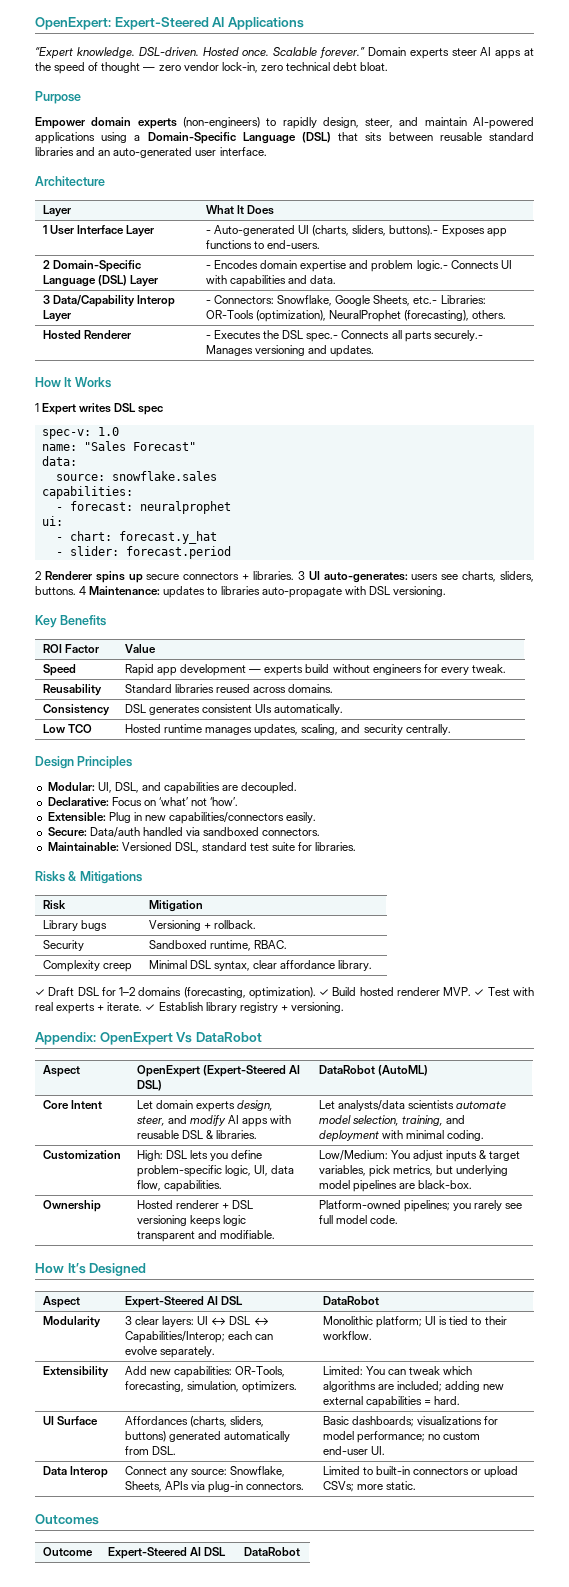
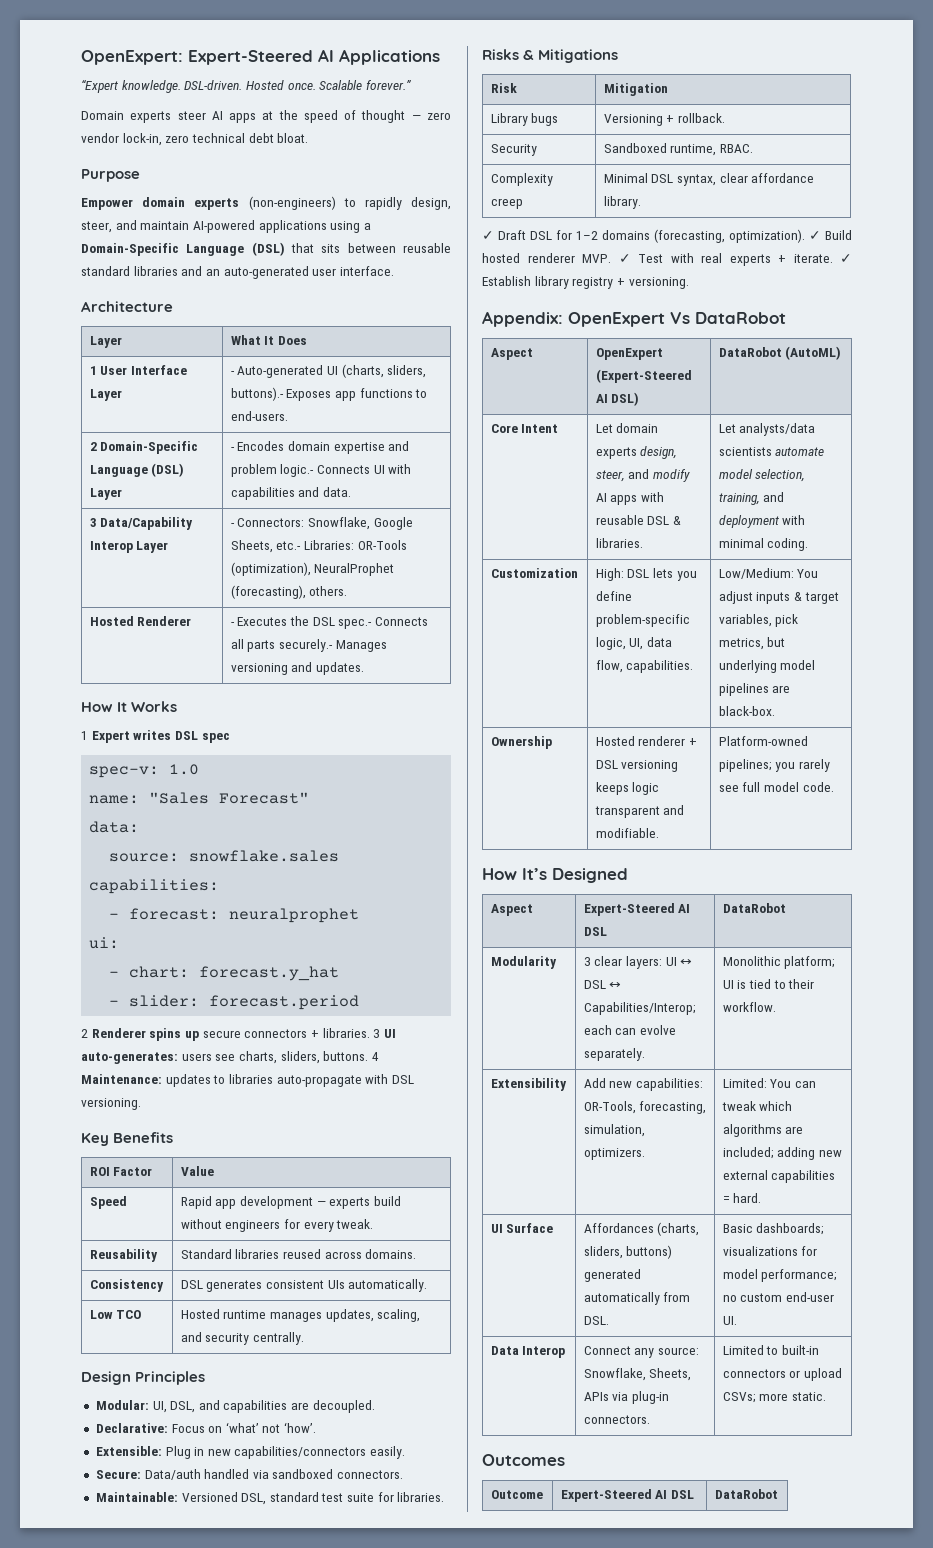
(365, 52) none -> (411, 85) //

